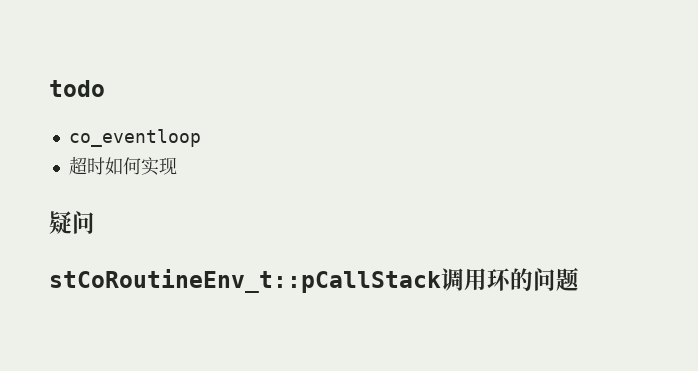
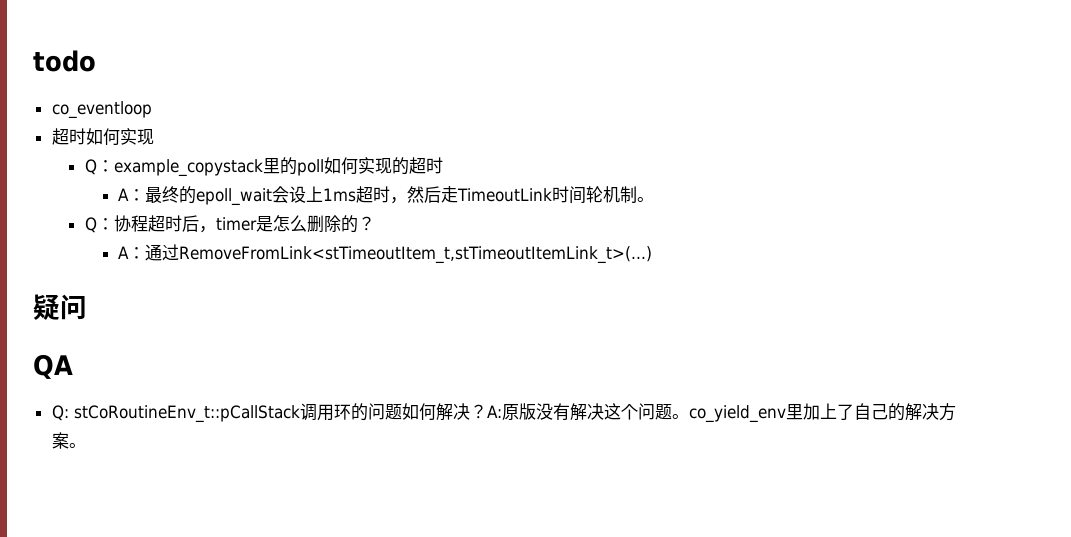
(177, 166) none -> [84,157,443,177] [117,186,654,206] [84,215,375,233] [117,244,652,264] // Q：example_copystack里的poll如何实现的超时 // A：最终的epoll_wait会设上1ms超时，然后走TimeoutLink时间轮机制。 // Q：协程超时后，timer是怎么删除的？ // A：通过RemoveFromLink<stTimeoutItem_t,stTimeoutItemLink_t>(...)
(95, 222) none -> [33,354,73,379] [51,405,69,421] QA // Q:
(579, 279) none -> [401,403,956,423] [51,432,86,449] 如何解决？A:原版没有解决这个问题。co_yield_env里加上了自己的解决方案。

